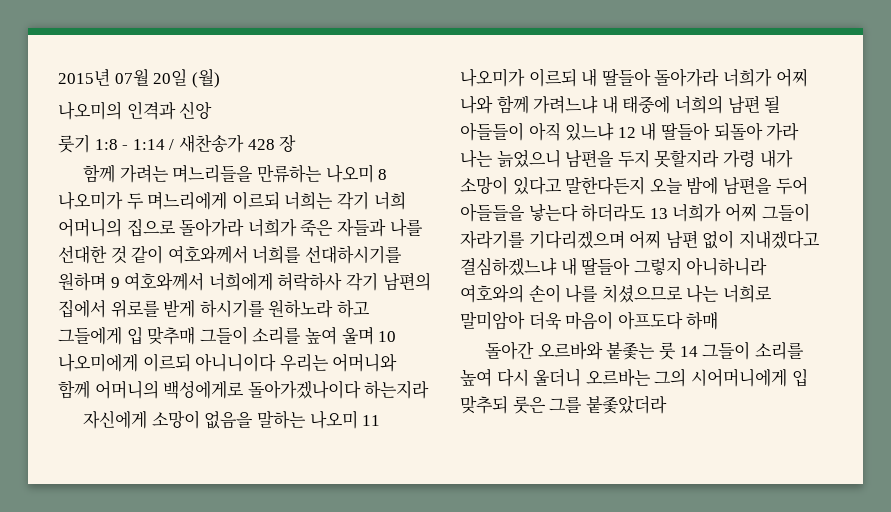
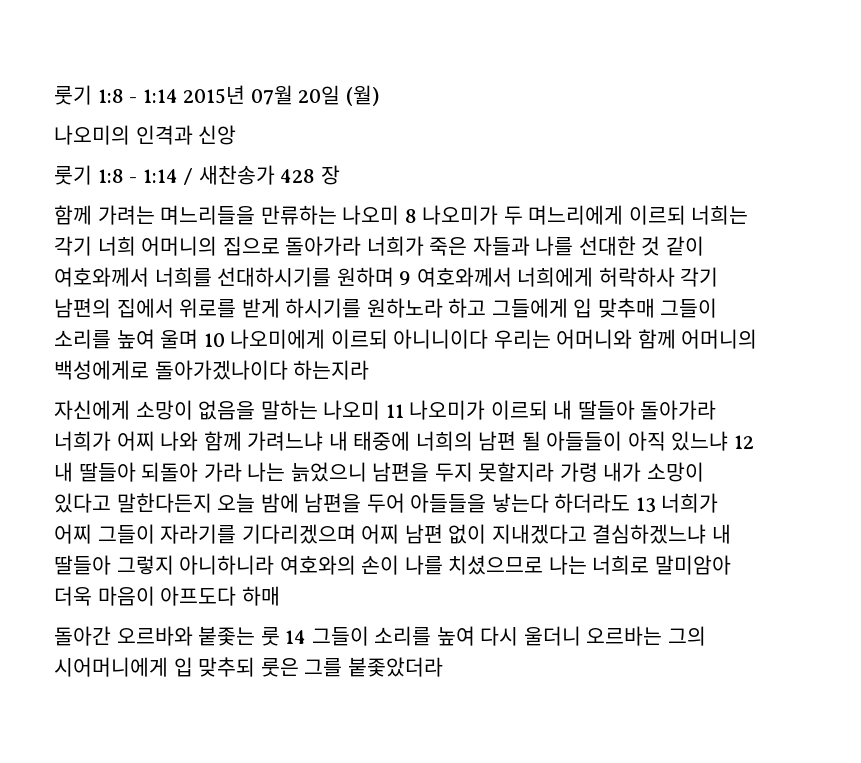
(58, 77) none -> [54,85,178,105] 룻기 1:8 - 1:14

